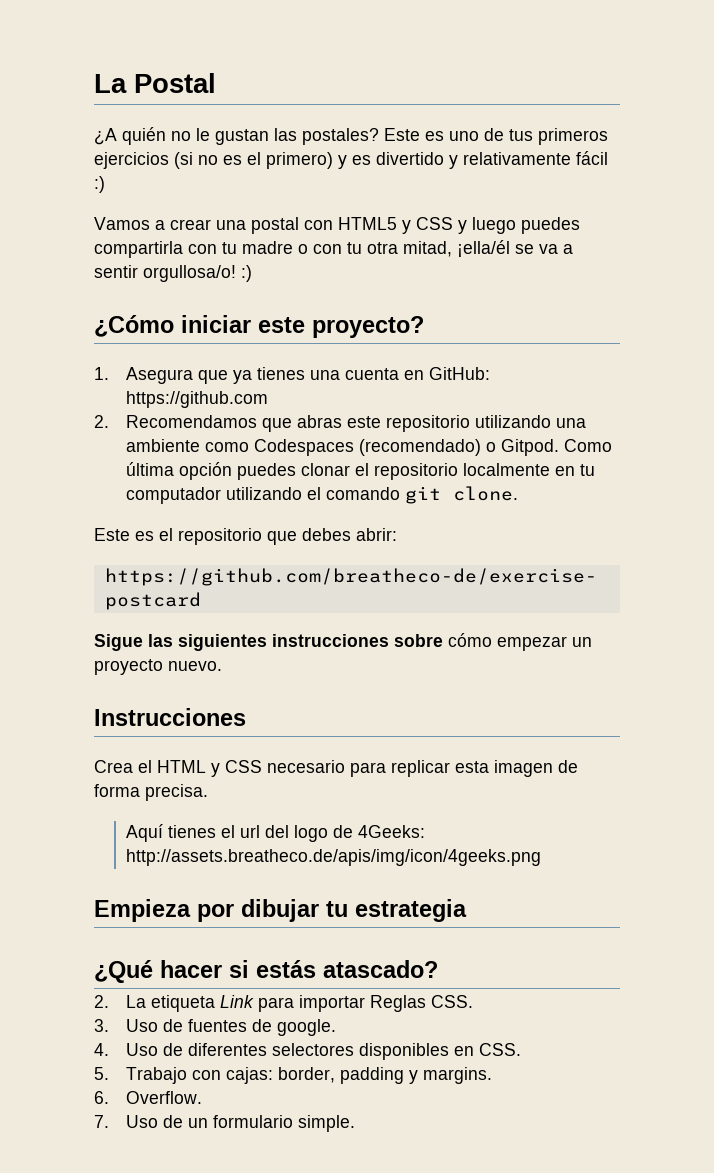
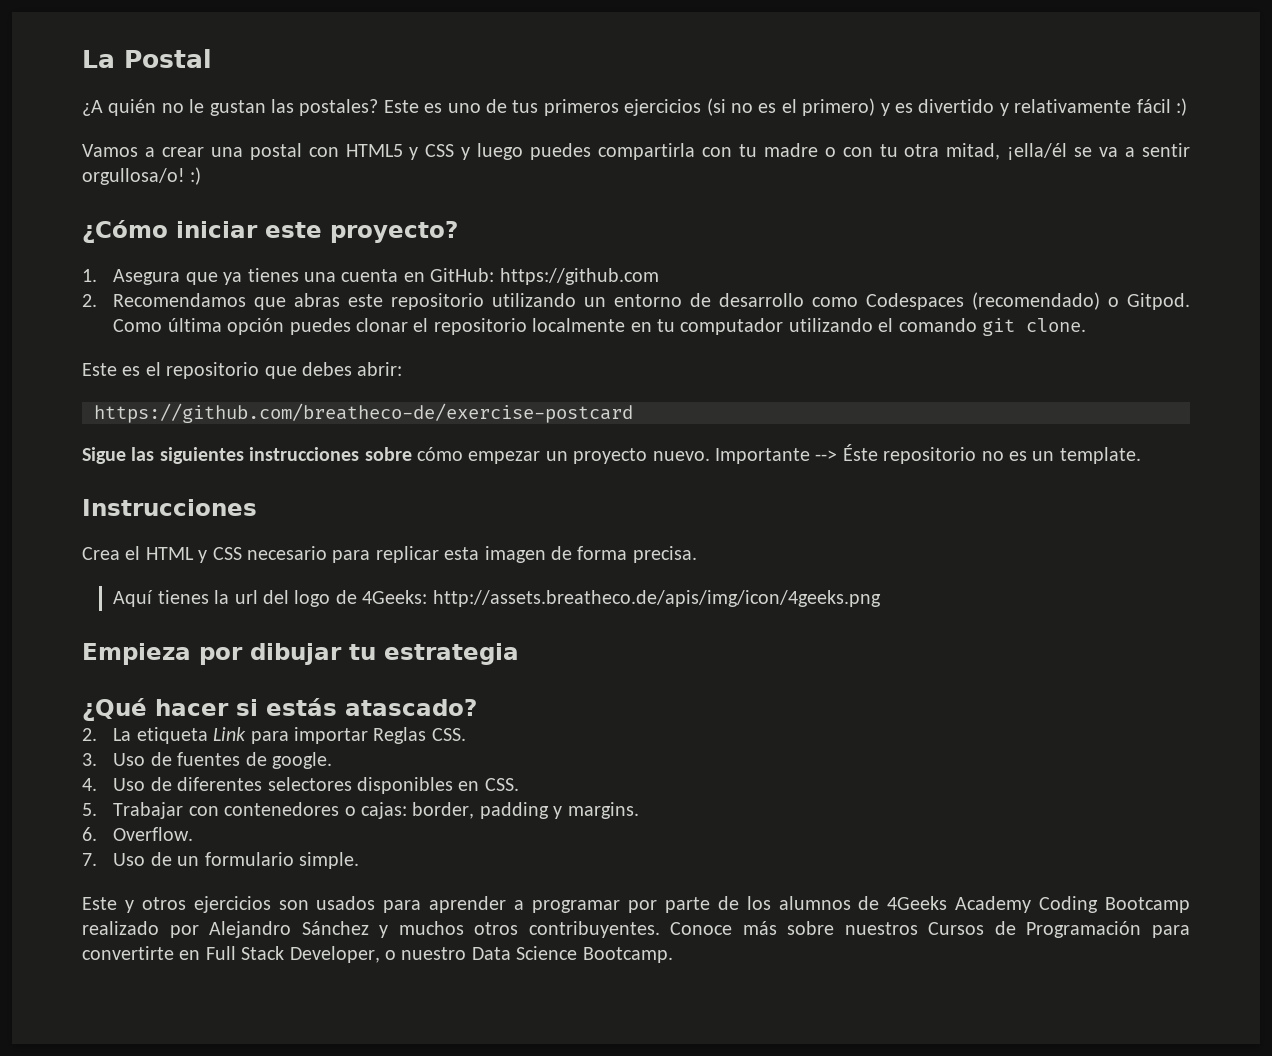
[556,418,587,428] [126,439,201,452] una ambiente -> [584,293,805,307] un entorno de desarrollo
(222, 666) none -> [714,444,1141,464] Importante --> Éste repositorio no es un template.
[221,825,236,838] el -> [214,590,230,604] la
[126,1067,222,1084] Trabajo con -> [113,802,356,819] Trabajar con contenedores o
(356, 1123) none -> [82,896,1190,913] [82,921,1190,938] [82,946,673,963] // Este y otros ejercicios son usados para aprender a programar por parte de los alumnos de 4Geeks Academy Coding Bootcamp realizado por Alejandro Sánchez y muchos otros contribuyentes. Conoce más sobre nuestros Cursos de Programación para convertirte en Full Stack Developer, o nuestro Data Science Bootcamp.

